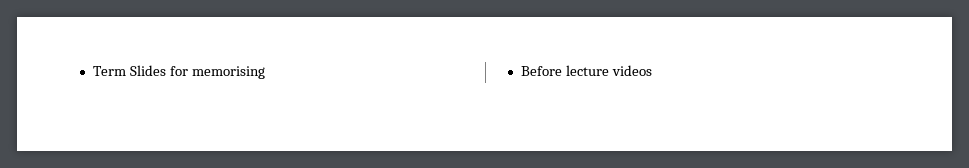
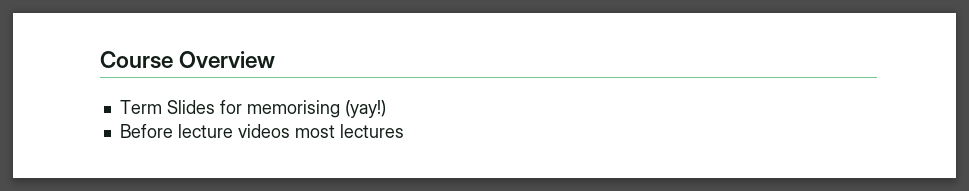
(92, 71) none -> [100,51,276,69] Course Overview //
(265, 72) none -> [344,100,386,118] (yay!)
(652, 70) none -> [294,124,404,138] most lectures

